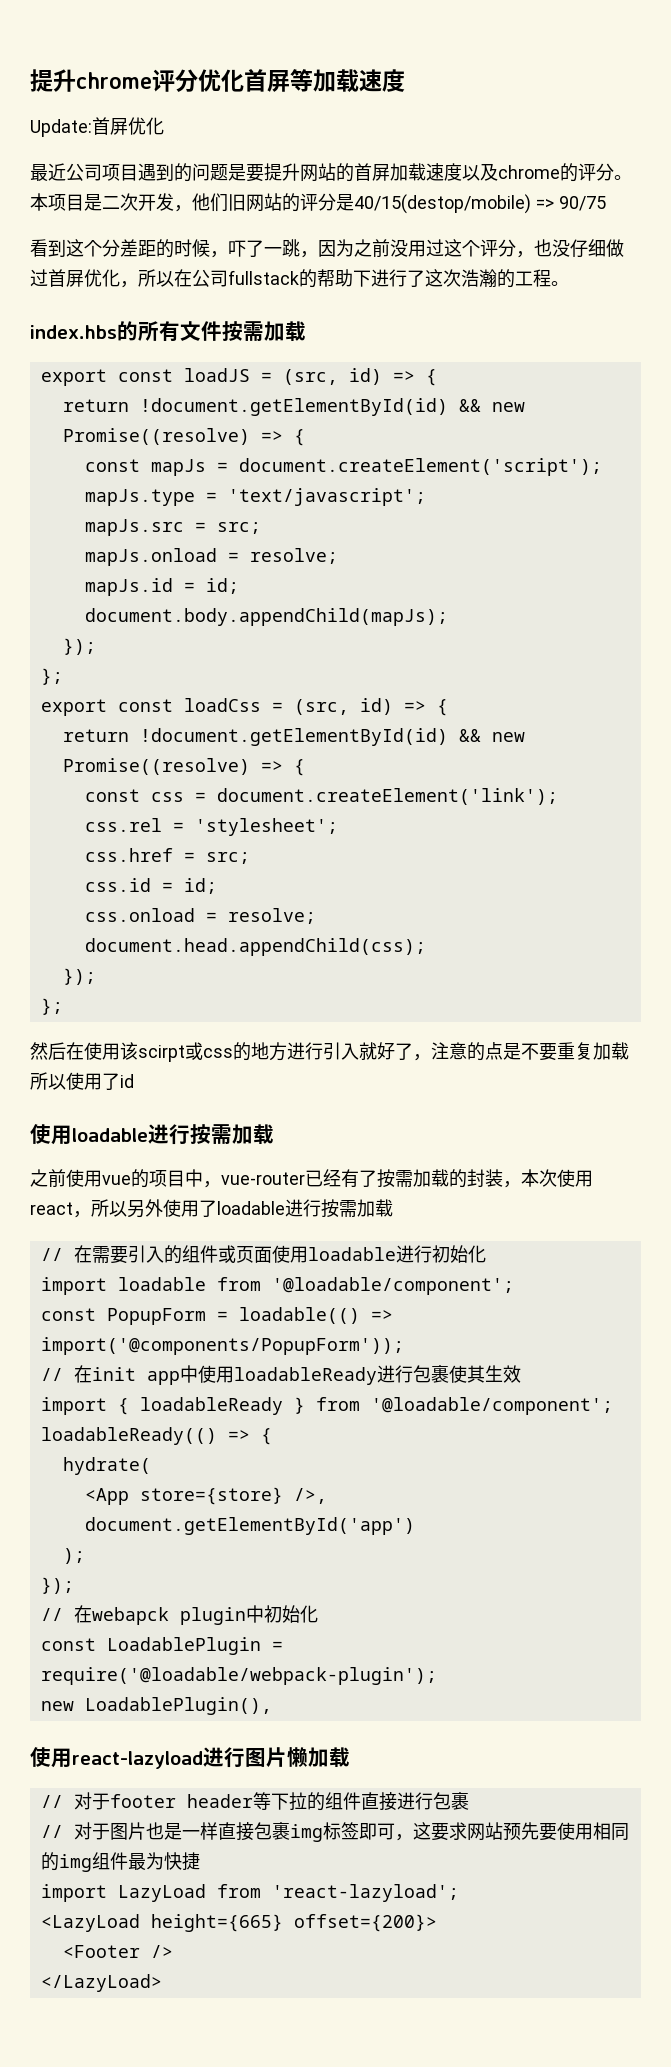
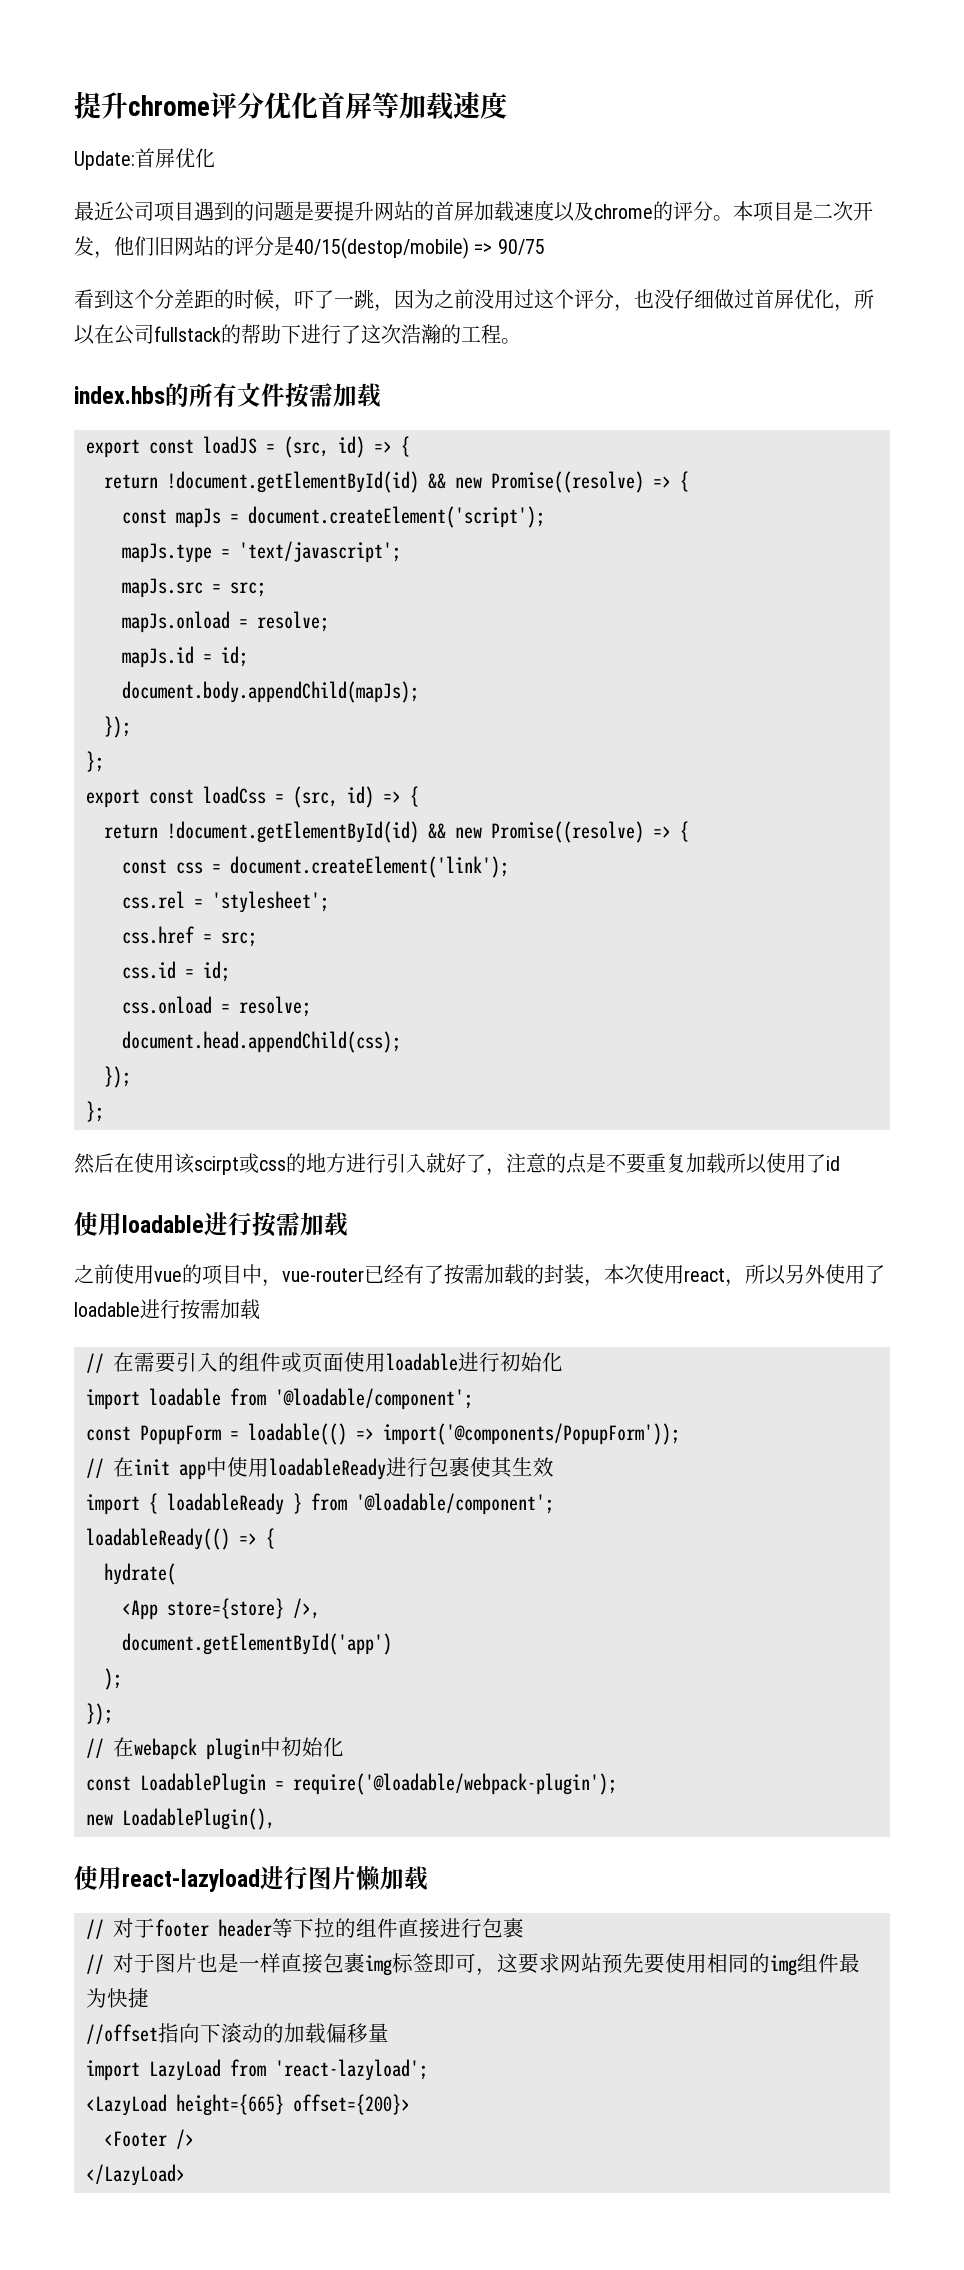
(200, 1861) none -> [86,2023,389,2044] // //offset指向下滚动的加载偏移量

